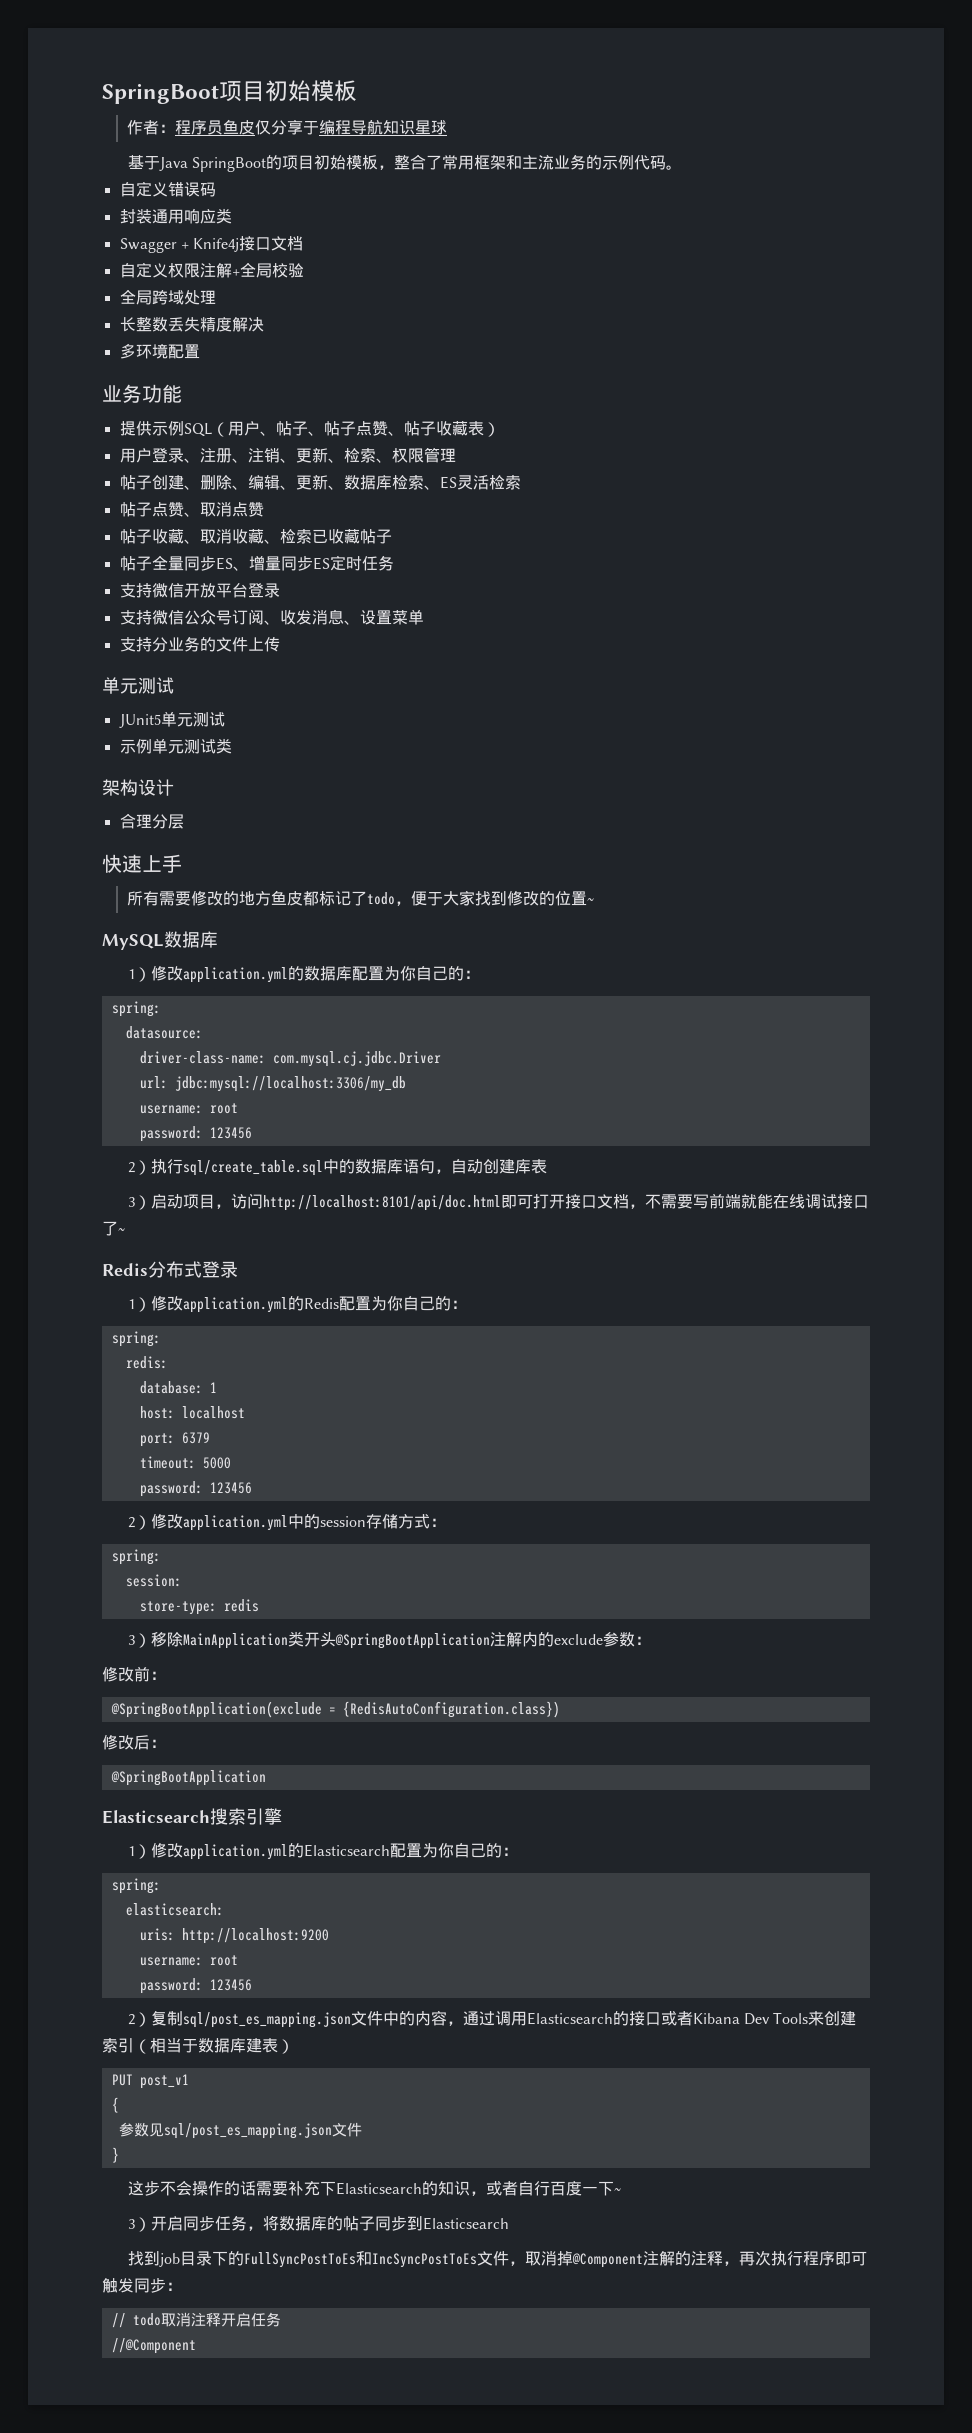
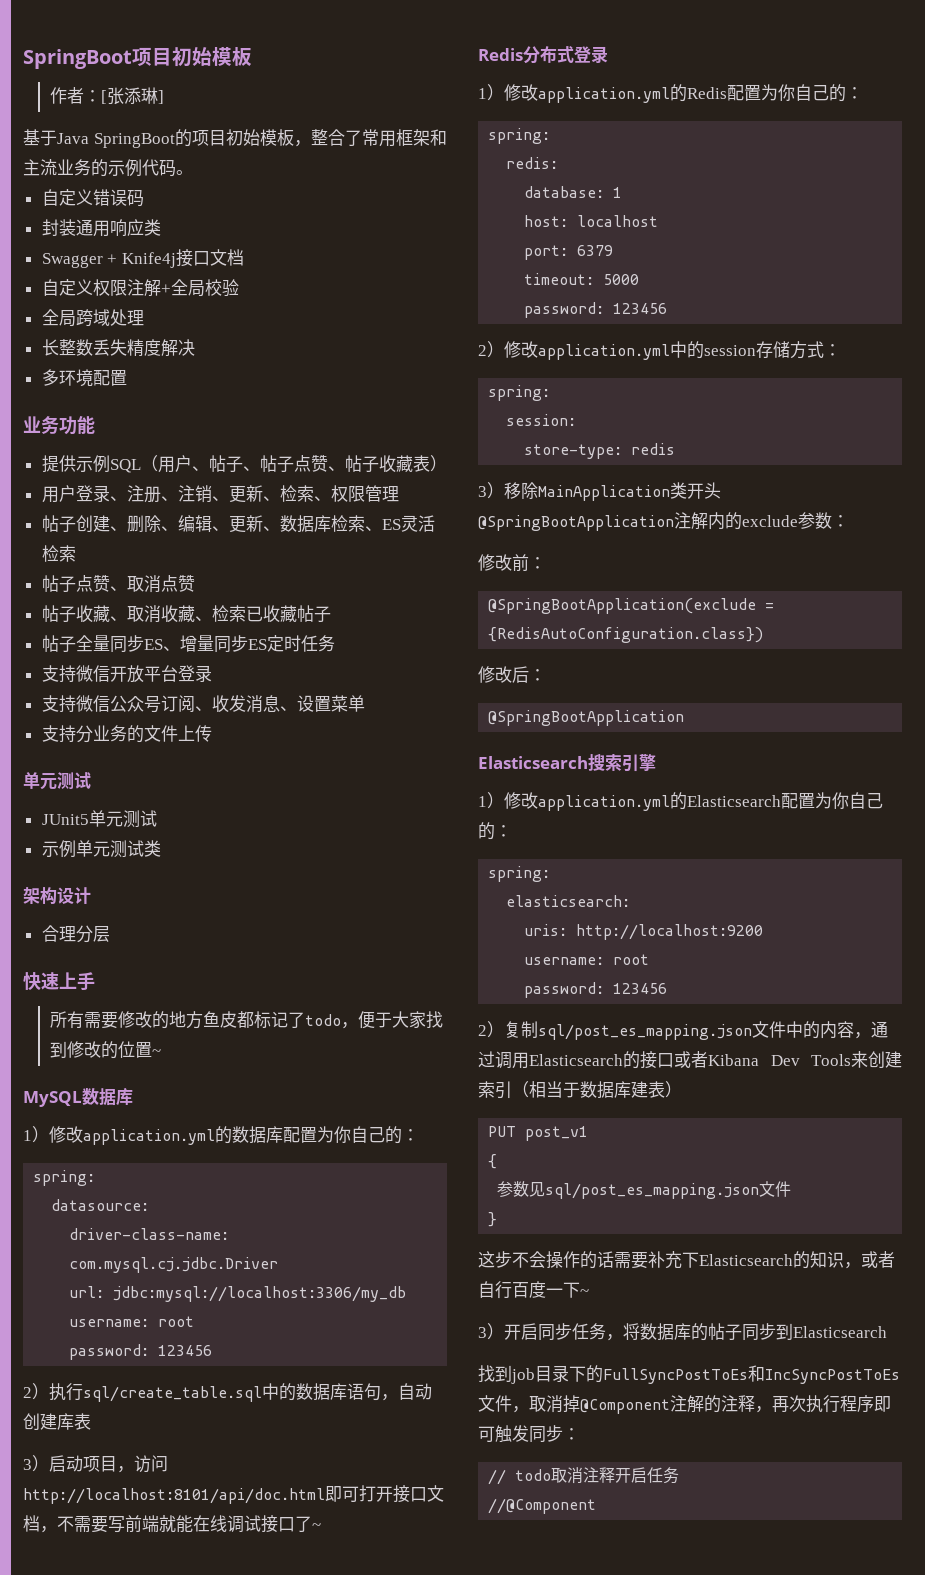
[174,119,447,135] 程序员鱼皮仅分享于编程导航知识星球 -> [100,87,164,105] [张添琳]

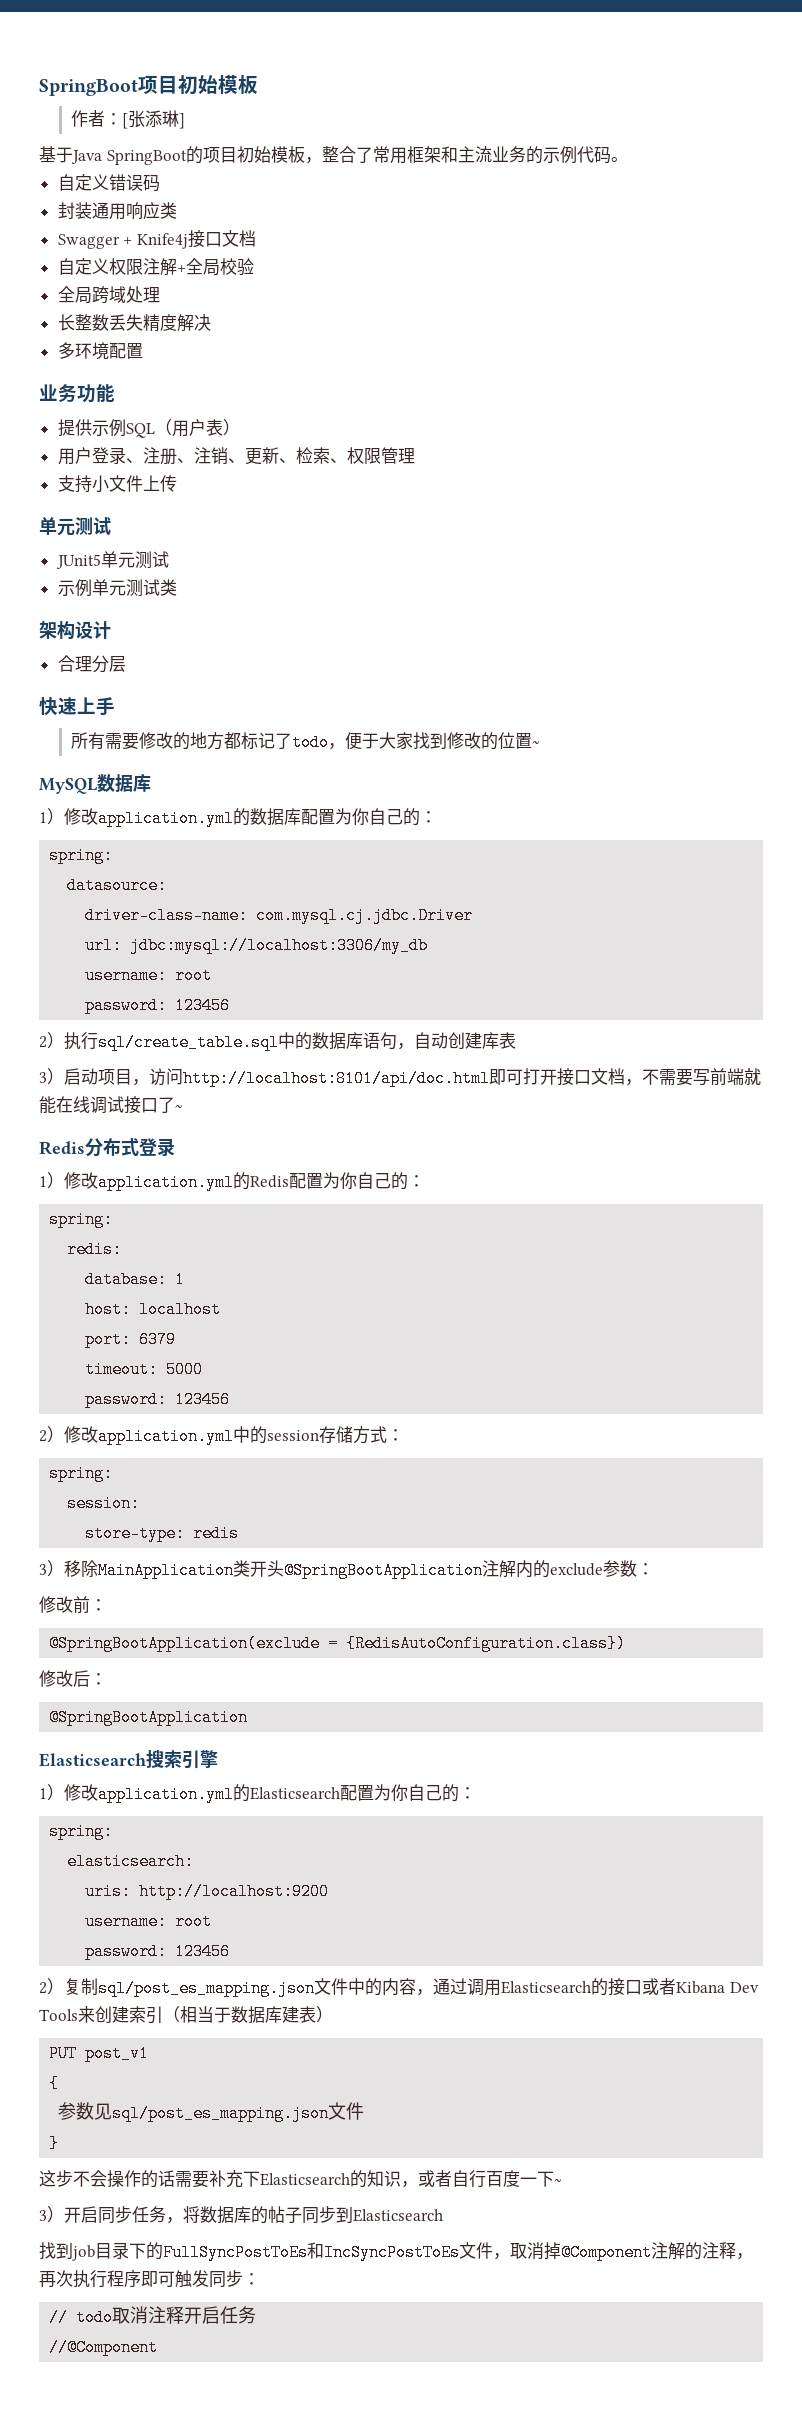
[191,455,413,473] 、帖子、帖子点赞、帖子收藏 -> (206, 427) none
[41,515,435,533] [41,545,76,562] [41,575,195,593] [41,605,331,623] [41,635,335,653] [41,665,212,683] [41,695,365,713] [41,725,144,743] 帖子创建、删除、编辑、更新、数据库检索、ES灵活检索 // 帖子点赞、取消点赞 // 帖子收藏、取消收藏、检索已收藏帖子 // 帖子全量同步ES、增量同步ES定时任务 // 支持微信开放平台登录 // 支持微信公众号订阅、收发消息、设置菜单 // 支持分业务的 -> [57,475,109,493] 支持小
[202,1011,237,1028] 鱼皮 -> (225, 741) none

